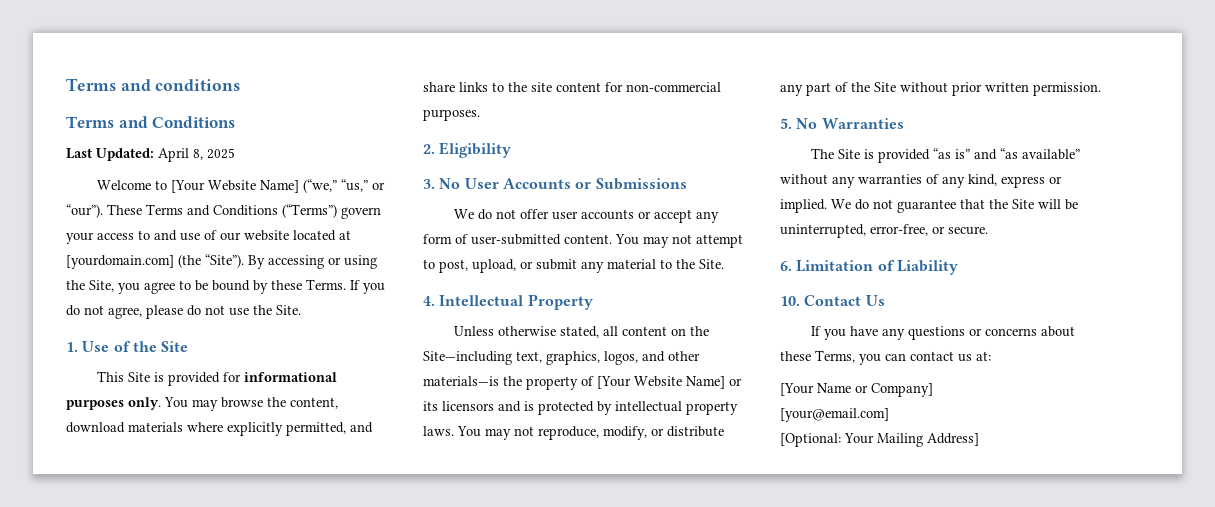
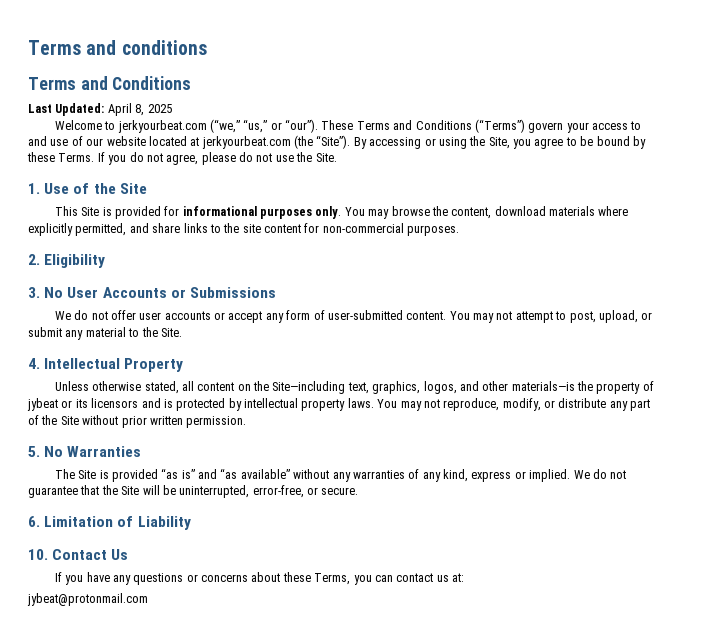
[170,180,299,193] [Your Website Name] -> [117,120,207,133] jerkyourbeat.com
[66,255,174,269] [yourdomain.com] -> [201,136,291,149] jerkyourbeat.com
[597,376,725,389] [Your Website Name] -> [27,398,58,411] jybeat
[780,383,933,397] [780,408,889,422] [780,433,979,447] [Your Name or Company] // [your@email.com] // [Optional: Your Mailing Address] -> [27,593,148,606] jybeat@protonmail.com

